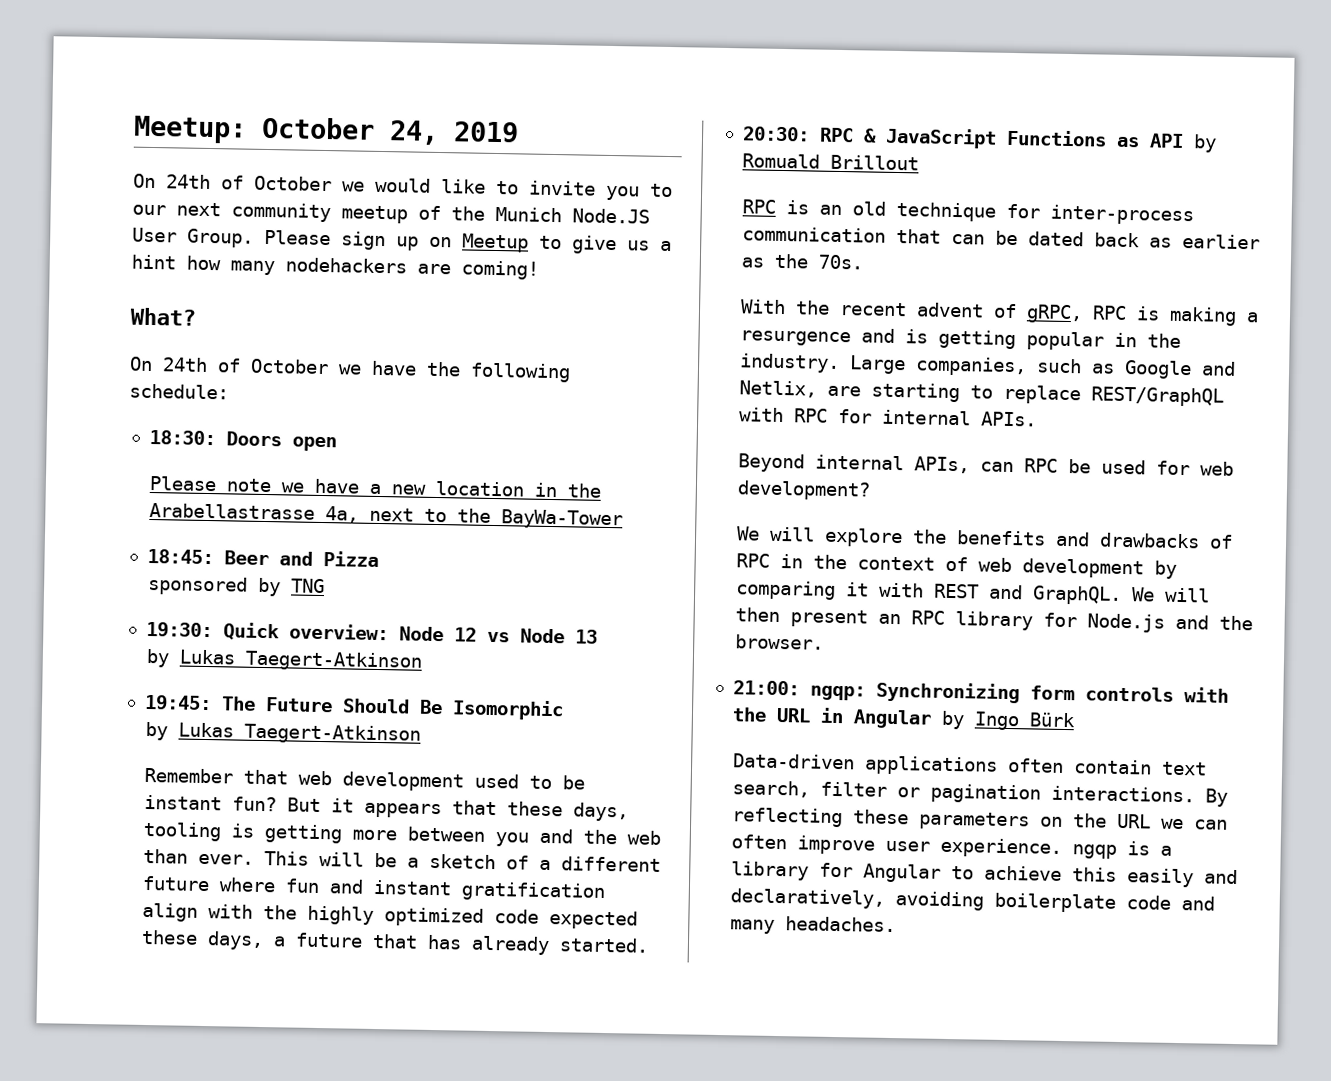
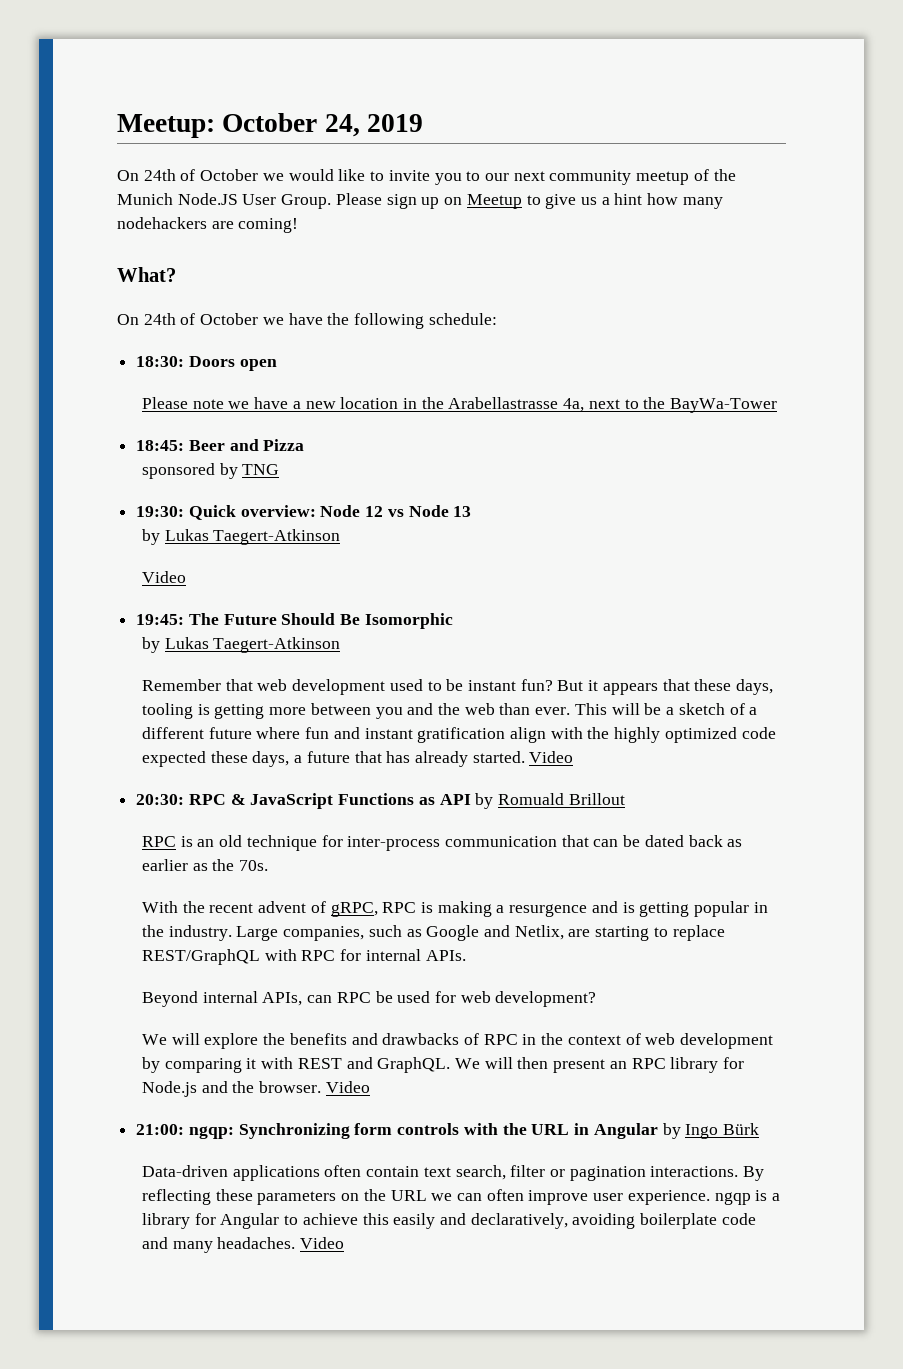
(422, 661) none -> [141,571,186,583] // Video
(649, 945) none -> [529,751,574,763] Video
(824, 642) none -> [325,1081,370,1093] Video
(896, 924) none -> [300,1237,345,1249] Video

